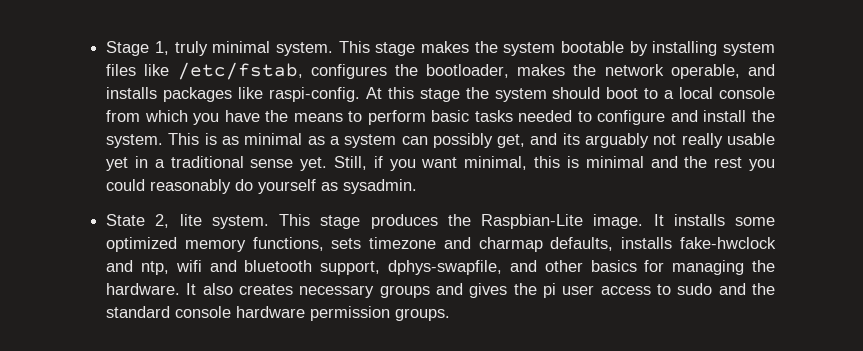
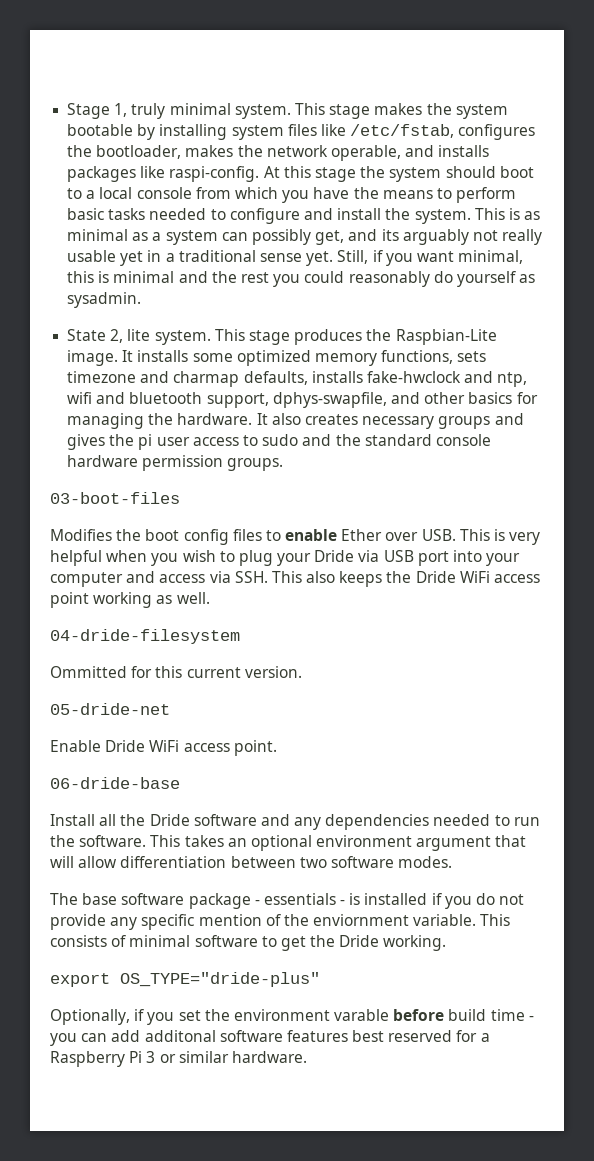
(451, 314) none -> [50,492,180,504] [50,529,541,545] [50,550,521,566] [50,571,541,587] [50,592,210,608] [50,629,240,644] [50,666,302,678] [50,703,170,715] [50,740,277,756] [50,777,180,789] [50,814,540,830] [50,835,527,851] [50,856,453,868] [50,893,525,909] [50,914,511,930] [50,935,447,951] [50,972,320,987] [50,1009,534,1025] [50,1030,490,1046] [50,1051,307,1067] // 03-boot-files // Modifies the boot config files to enable Ether over USB. This is very helpful when you wish to plug your Dride via USB port into your computer and access via SSH. This also keeps the Dride WiFi access point working as well. // 04-dride-filesystem // Ommitted for this current version. // 05-dride-net // Enable Dride WiFi access point. // 06-dride-base // Install all the Dride software and any dependencies needed to run the software. This takes an optional environment argument that will allow differentiation between two software modes. // The base software package - essentials - is installed if you do not provide any specific mention of the enviornment variable. This consists of minimal software to get the Dride working. // export OS_TYPE="dride-plus" // Optionally, if you set the environment varable before build time - you can add additonal software features best reserved for a Raspberry Pi 3 or similar hardware.

